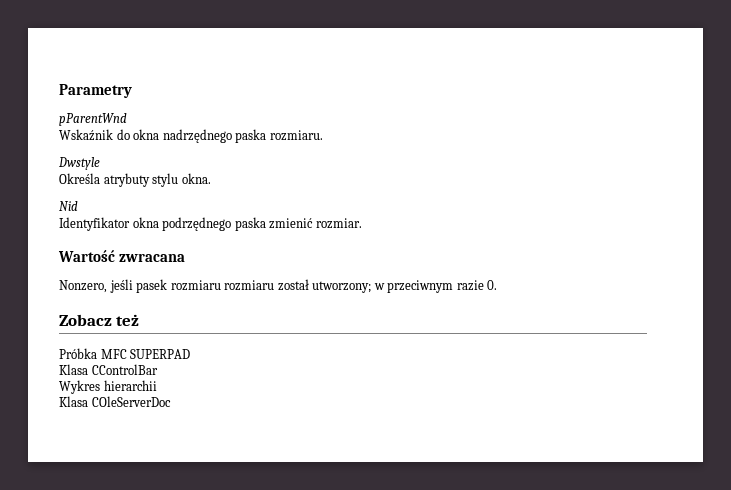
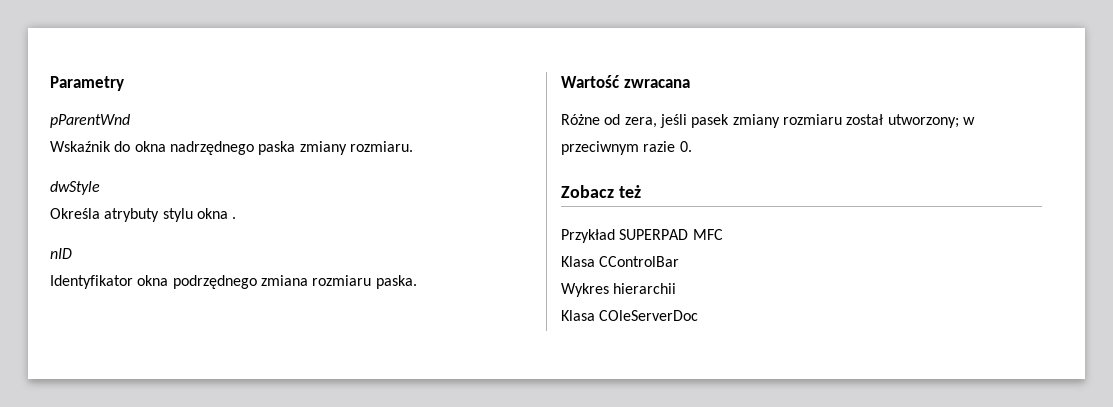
(267, 136) none -> [299,141,347,155] zmiany
[58,157,100,170] Dwstyle -> [50,181,100,195] dwStyle
[181,173,211,184] [59,201,78,211] okna. // Nid -> [196,208,237,219] [50,248,72,259] okna . // nID
[234,217,362,231] paska zmienić rozmiar. -> [260,275,417,289] zmiana rozmiaru paska.
[59,280,107,293] Nonzero, -> [561,114,657,128] Różne od zera,
[170,280,221,291] rozmiaru -> [732,114,780,128] zmiany
[59,348,97,359] Próbka -> [561,229,689,243] Przykład SUPERPAD
[130,349,191,359] SUPERPAD -> (723, 234) none

